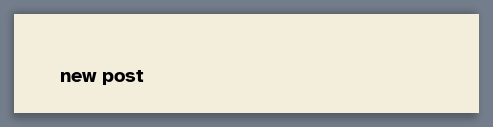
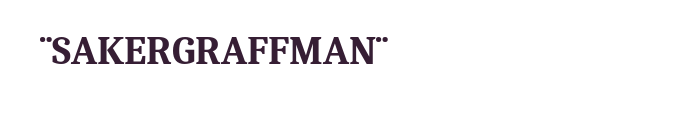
[60,70,144,85] new post -> [40,37,388,64] ¨SAKERGRAFFMAN¨

